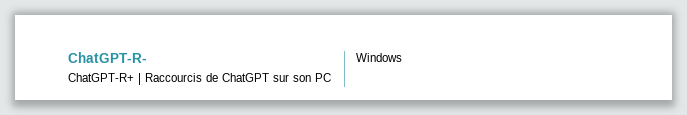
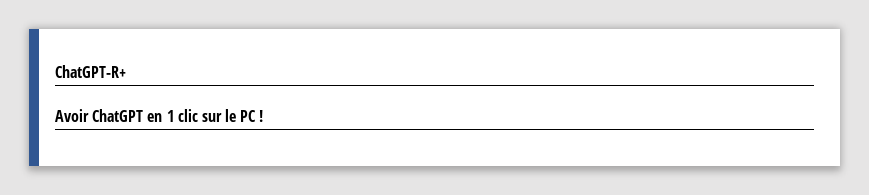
[68,52,147,63] [68,73,331,85] [356,53,402,62] ChatGPT-R- // ChatGPT-R+ | Raccourcis de ChatGPT sur son PC Windows -> [55,65,126,78] [55,109,264,122] ChatGPT-R+ // Avoir ChatGPT en 1 clic sur le PC !

